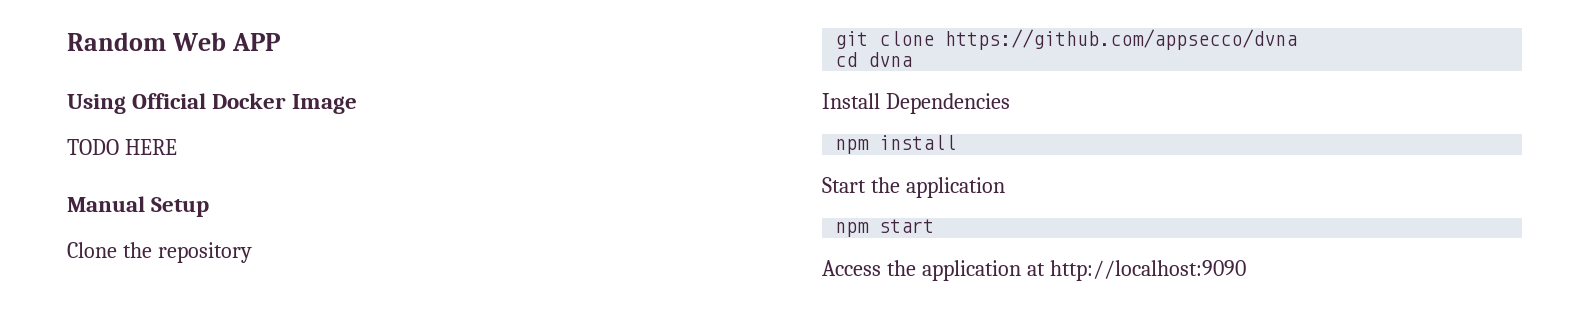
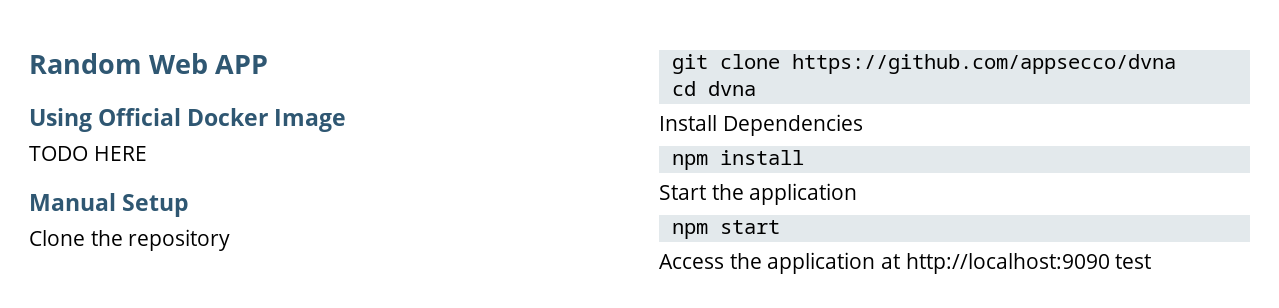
(1246, 270) none -> [1115,254,1152,269] test

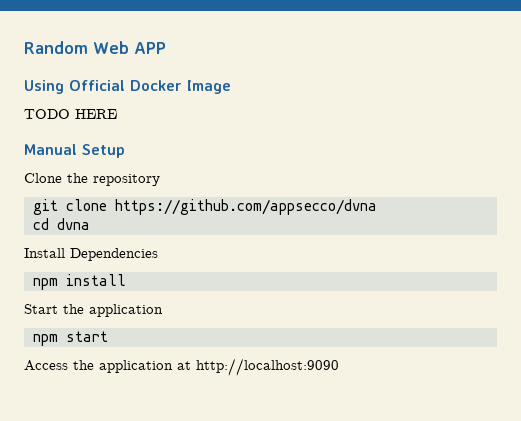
[1115,254,1152,269] test -> (339, 367) none

